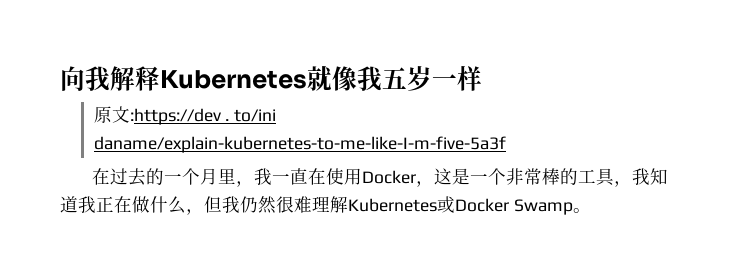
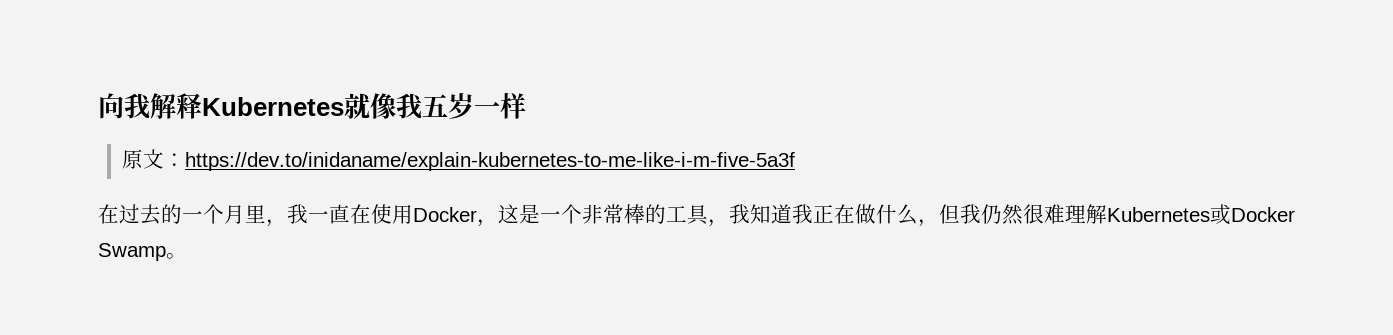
[129,108,277,125] [93,136,506,153] :https://dev . to/ini daname/explain-kubernetes-to-me-like-I-m-five-5a3f -> [163,152,795,171] ：https://dev.to/inidaname/explain-kubernetes-to-me-like-i-m-five-5a3f

